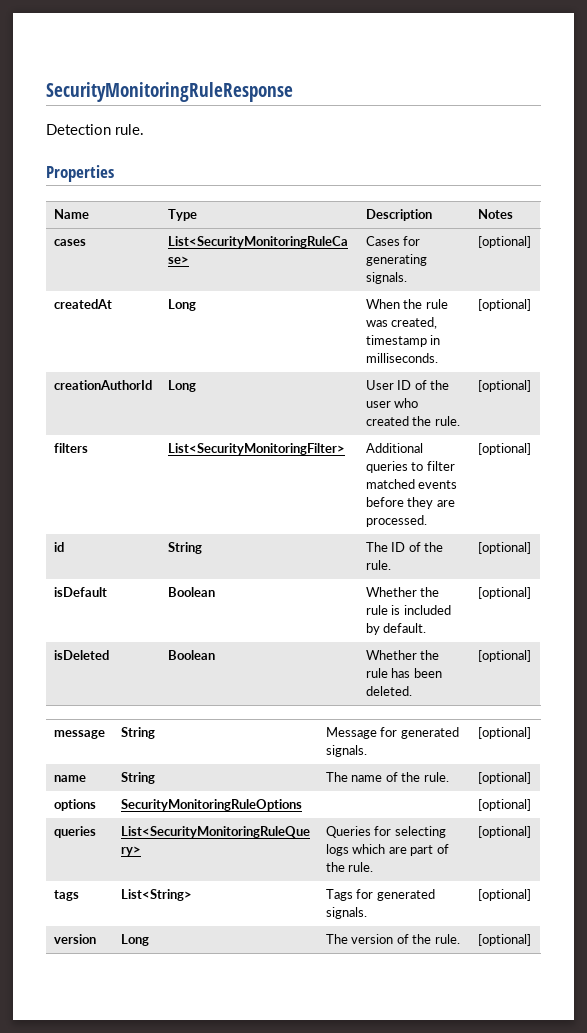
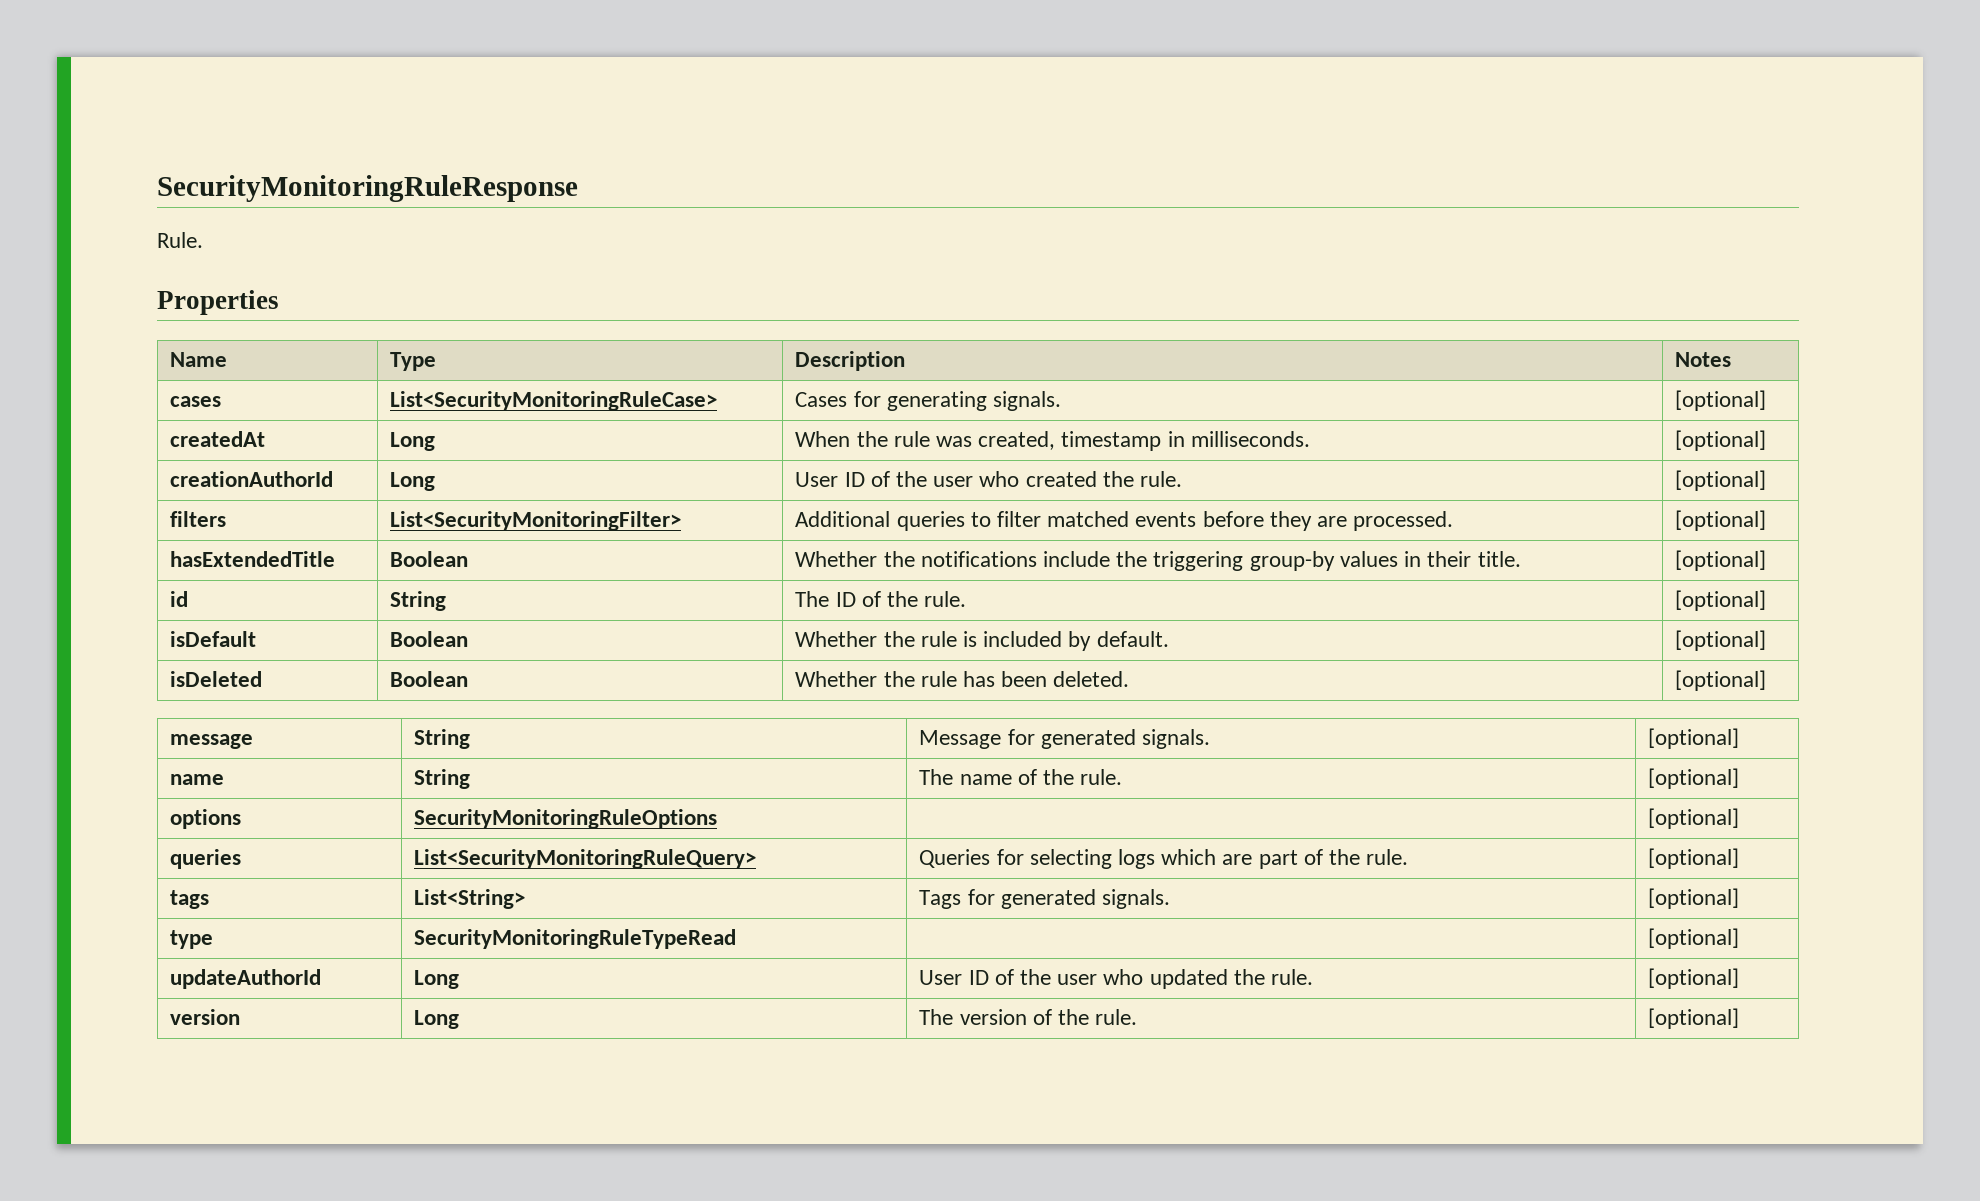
[46,124,144,135] Detection rule. -> [157,232,203,248] Rule.
(531, 449) none -> [170,551,336,567] [390,551,469,567] [795,551,1521,571] [1675,550,1767,571] // hasExtendedTitle | Boolean | Whether the notifications include the triggering group-by values in their title. | [optional]
(531, 895) none -> [170,930,214,949] [414,929,737,949] [1648,928,1740,949] [170,969,322,989] [414,970,460,989] [919,969,1314,989] [1648,968,1740,989] // type | SecurityMonitoringRuleTypeRead | | [optional] // updateAuthorId | Long | User ID of the user who updated the rule. | [optional]

